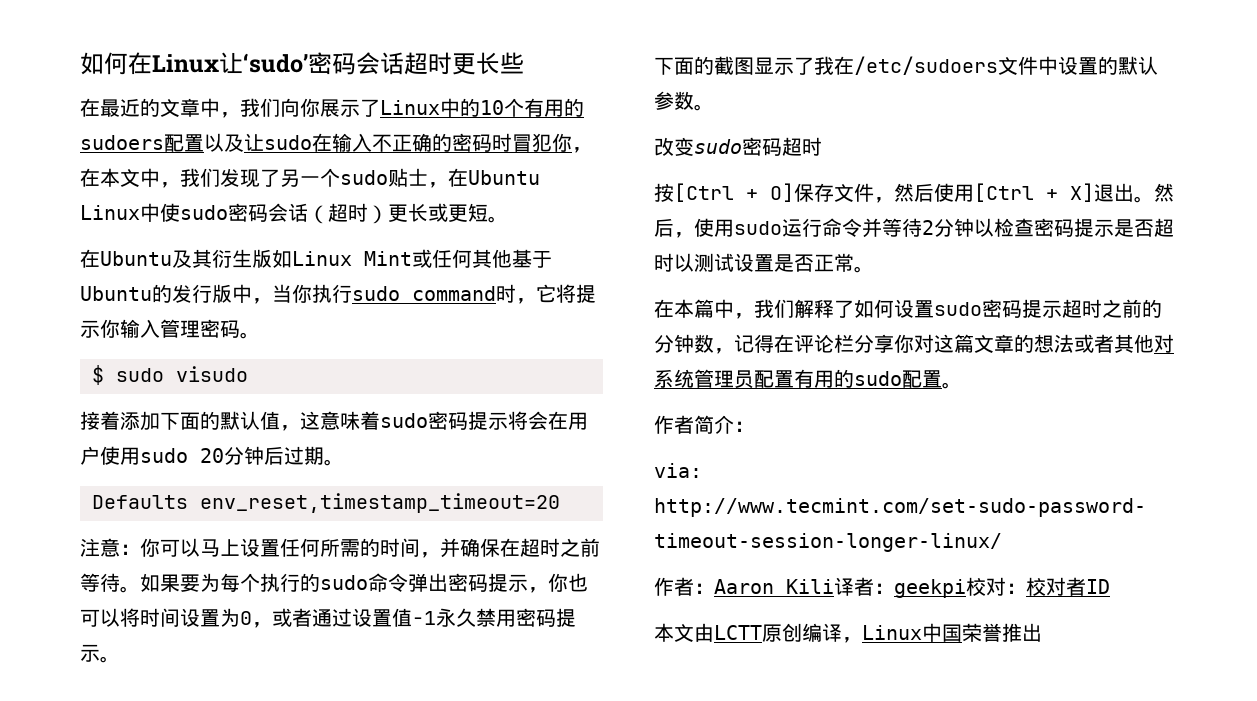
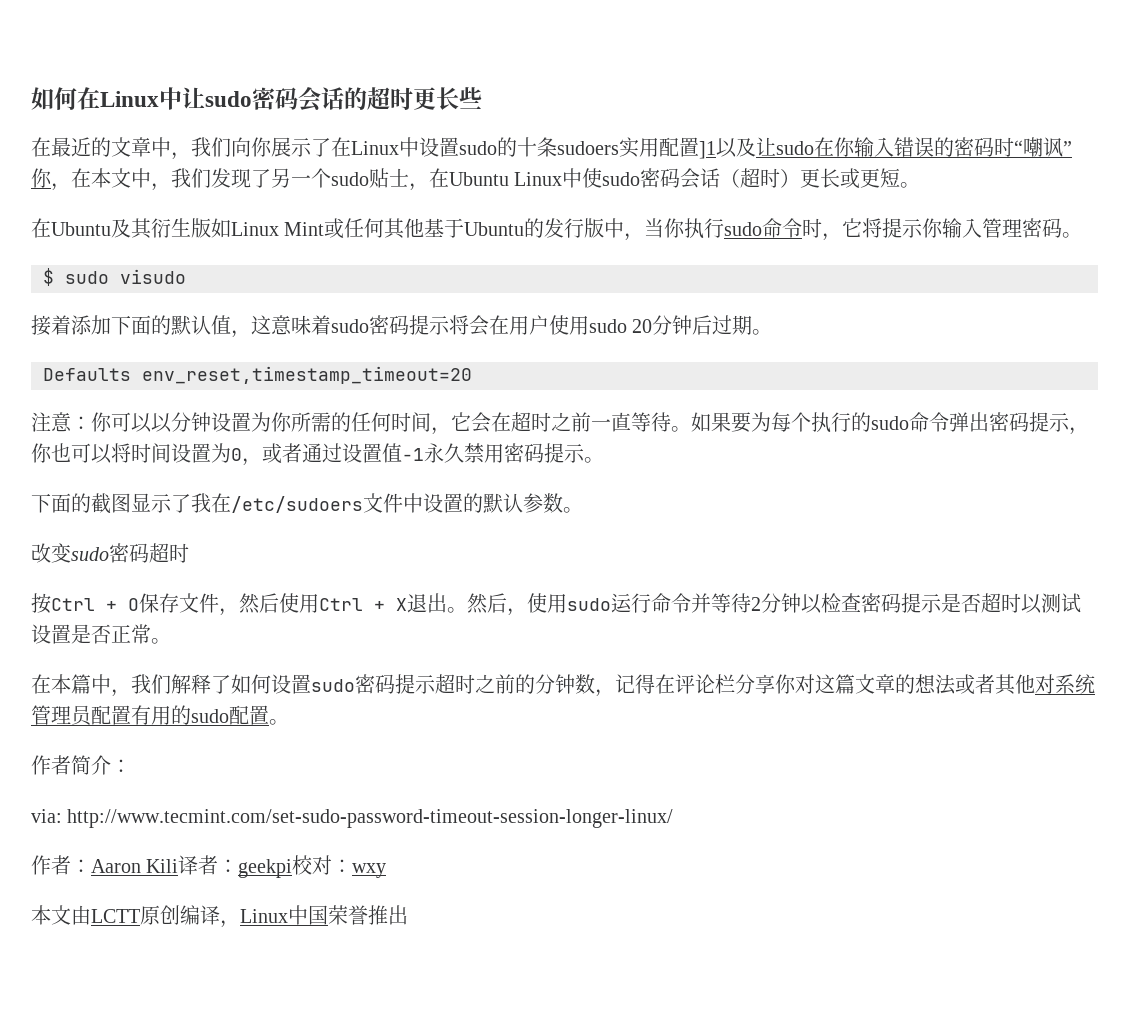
[219,52,404,75] 让‘sudo’密码会话 -> [159,87,367,112] 中让sudo密码会话的
[380,98,584,117] [80,133,552,152] Linux中的10个有用的sudoers配置以及让sudo在输入不正确的密码时冒犯 -> [331,137,1072,159] 在Linux中设置sudo的十条sudoers实用配置]1以及让sudo在你输入错误的密码时“嘲讽”
[412,286,496,301] command -> [762,218,803,238] 命令
[200,538,500,558] 马上设置任何所需的时间，并确保 -> [151,412,491,435] 以分钟设置为你所需的任何时间，它会
(600, 547) none -> [591,412,631,432] 一直
[674,183,794,202] [Ctrl + O] -> [51,598,139,611] Ctrl + O
[974,183,1094,202] [Ctrl + X] -> [319,598,407,611] Ctrl + X
[1026,577,1110,596] 校对者ID -> [352,863,387,878] wxy

